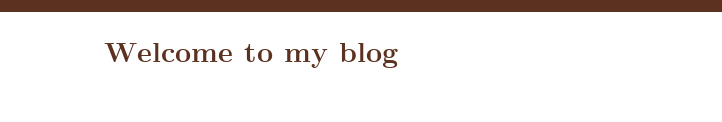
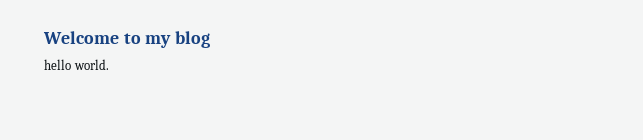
(398, 55) none -> [44,59,109,70] // hello world.

